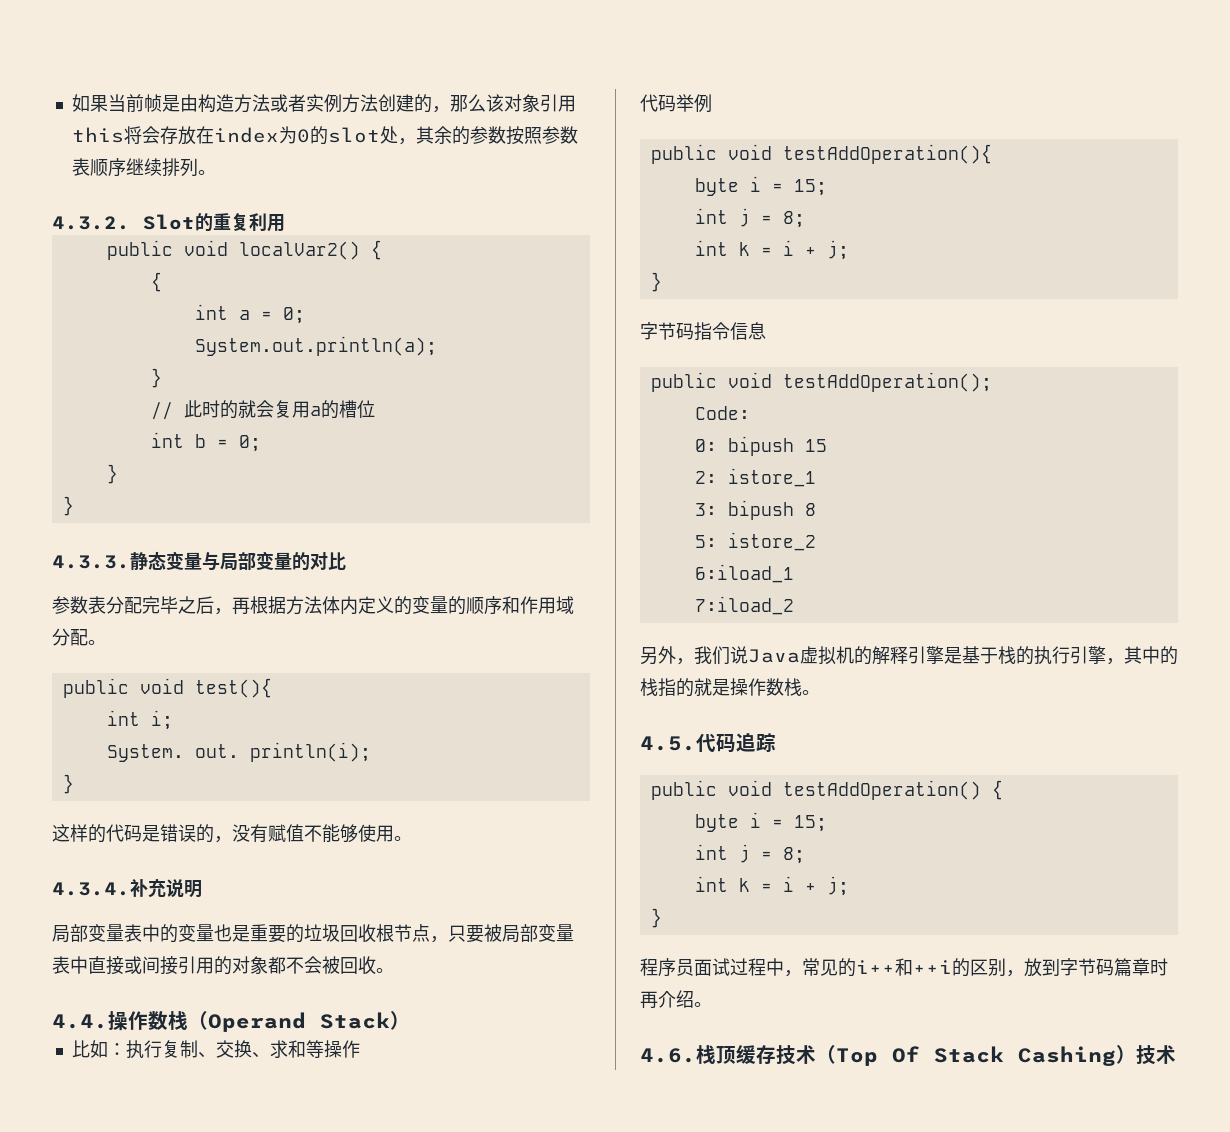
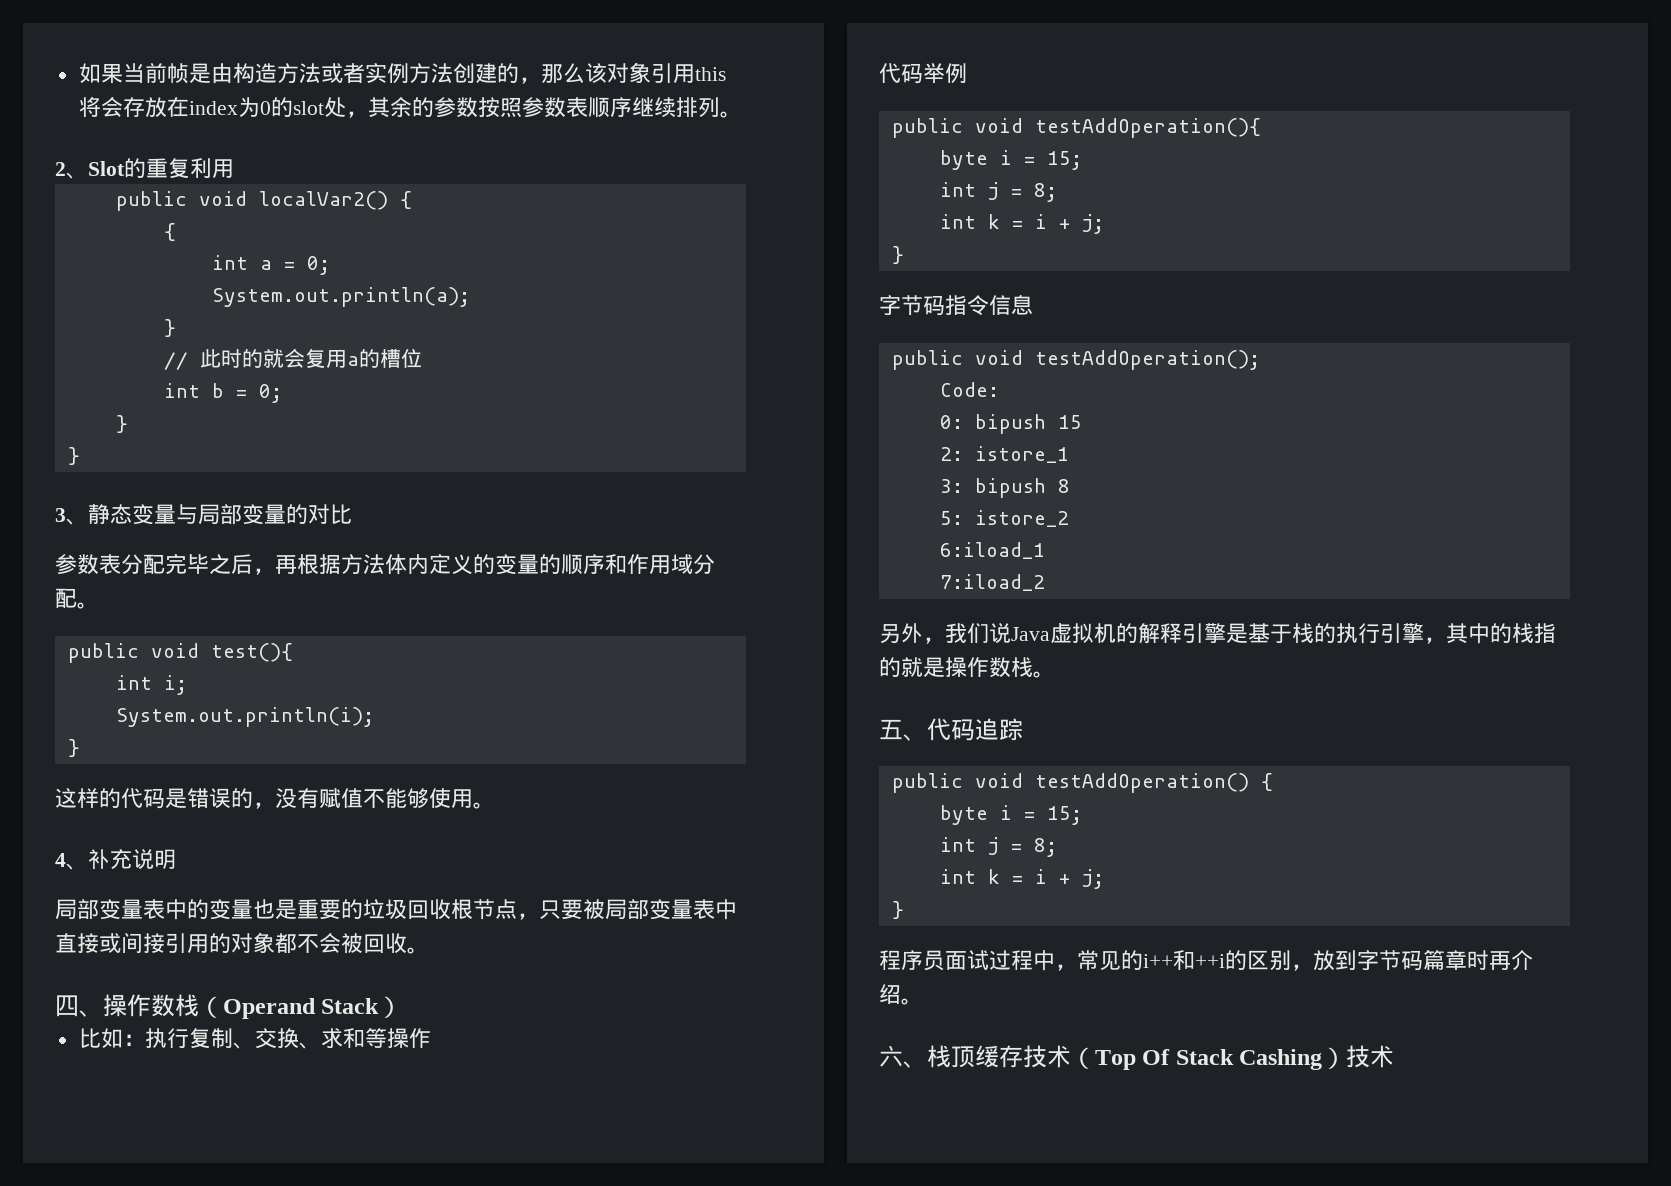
[52,216,130,230] 4.3.2. -> [55,162,88,179] 2、
[52,555,130,569] 4.3.3. -> [55,508,88,525] 3、
[106,742,371,762] System. out. println(i); -> [115,707,374,727] System.out.println(i);
[52,882,130,896] 4.3.4. -> [55,853,88,870] 4、
[52,1014,108,1029] 4.4. -> [55,995,103,1017] 四、
[640,736,696,751] 4.5. -> [879,719,927,741] 五、
[640,1048,696,1063] 4.6. -> [879,1045,927,1068] 六、

